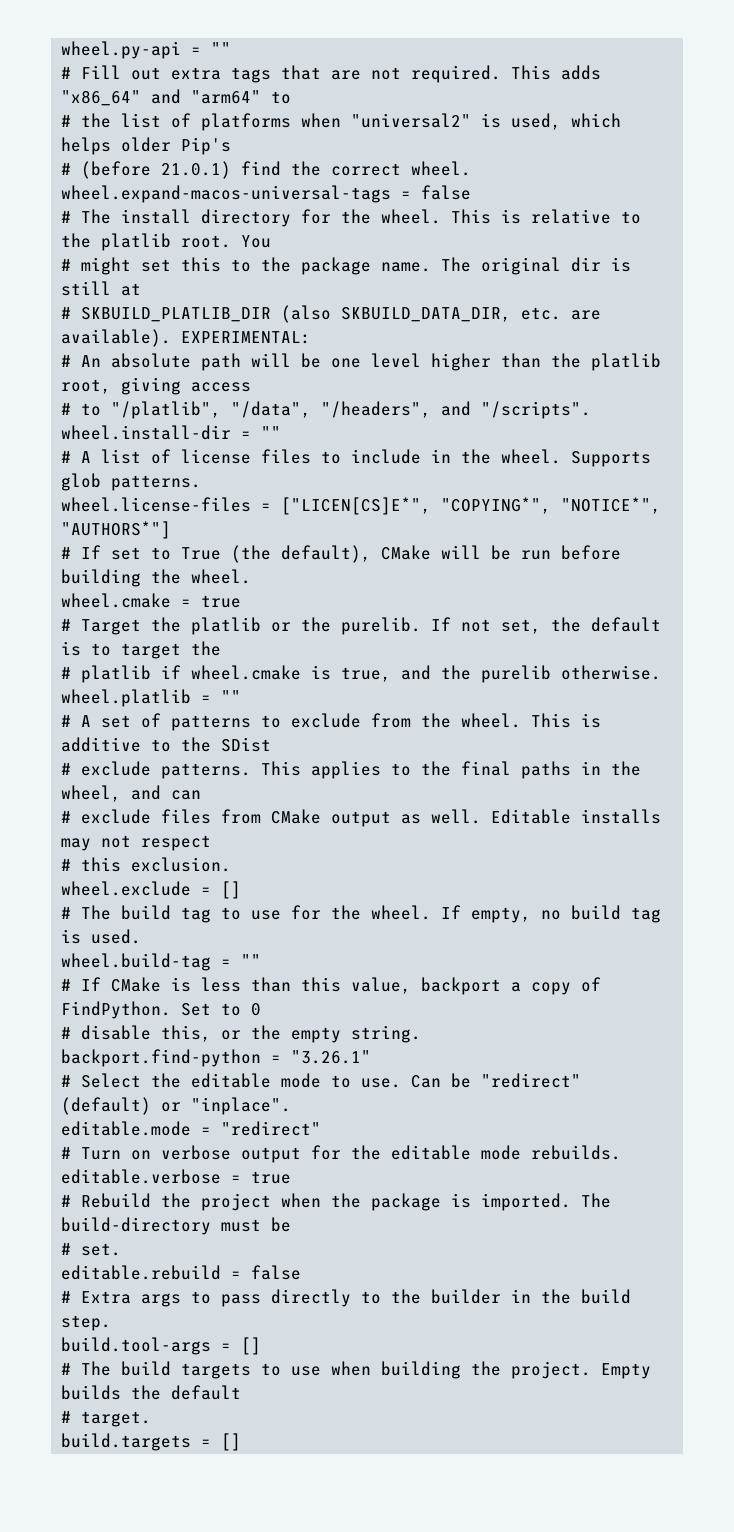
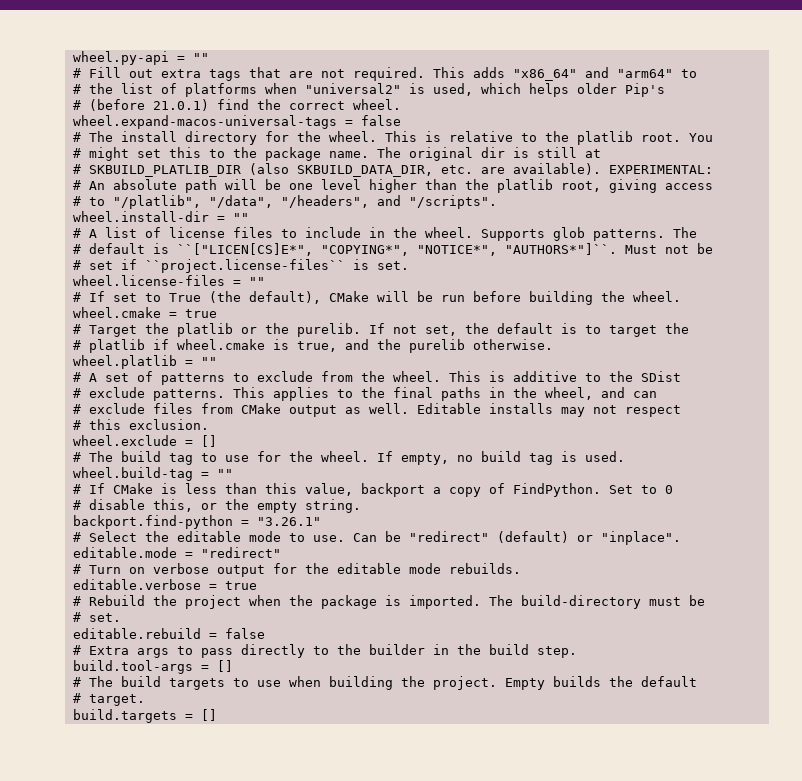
[61,497,662,515] [61,521,172,539] // wheel.license-files = ["LICEN[CS]E*", "COPYING*", "NOTICE*", "AUTHORS*"] -> [672,227,697,238] [72,243,713,256] [72,259,409,273] [72,275,265,286] The // # default is ``["LICEN[CS]E*", "COPYING*", "NOTICE*", "AUTHORS*"]``. Must not be // # set if ``project.license-files`` is set. // wheel.license-files = ""

